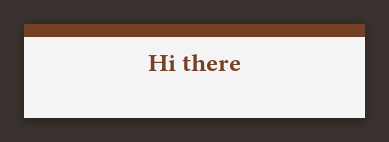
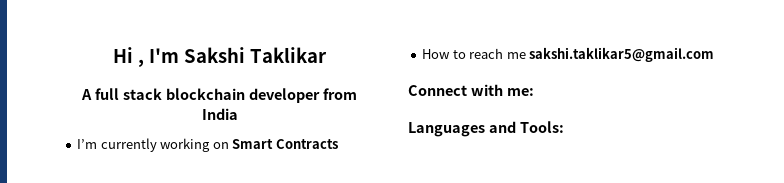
[182,54,242,71] there -> [138,47,327,67] [81,88,357,103] [201,108,238,120] [77,138,338,152] [422,47,715,62] [408,84,534,96] [408,121,564,137] , I'm Sakshi Taklikar // A full stack blockchain developer from India // I’m currently working on Smart Contracts // How to reach me sakshi.taklikar5@gmail.com // Connect with me: // Languages and Tools:

